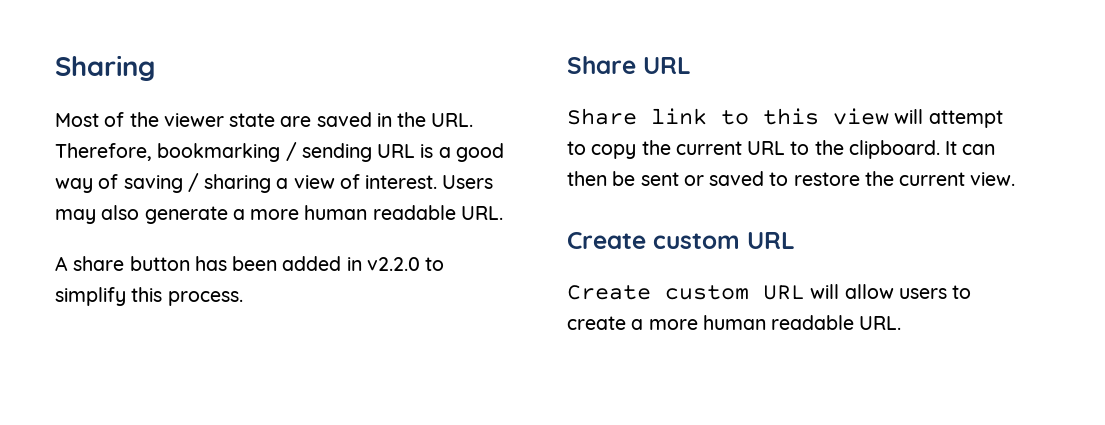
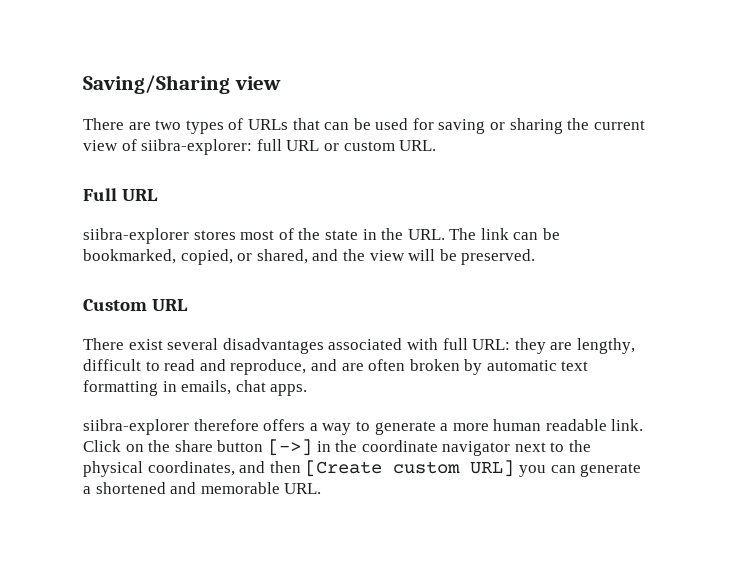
[55,55,155,81] [55,112,474,127] [55,142,504,162] [55,173,494,193] [55,205,140,224] Sharing // Most of the viewer state are saved in the URL. Therefore, bookmarking / sending URL is a good way of saving / sharing a view of interest. Users may also -> [83,75,281,94] [83,118,645,134] [83,139,437,155] [83,188,159,201] [83,228,561,244] [83,249,536,265] [83,299,189,311] [83,338,635,354] [83,359,589,375] [83,380,308,396] [83,419,370,435] Saving/Sharing view // There are two types of URLs that can be used for saving or sharing the current view of siibra-explorer: full URL or custom URL. // Full URL // siibra-explorer stores most of the state in the URL. The link can be bookmarked, copied, or shared, and the view will be preserved. // Custom URL // There exist several disadvantages associated with full URL: they are lengthy, difficult to read and reproduce, and are often broken by automatic text formatting in emails, chat apps. // siibra-explorer therefore offers a way to
[460,206,503,220] [55,256,445,271] [55,287,243,306] [567,56,691,74] [567,108,1003,128] [567,140,996,159] [567,171,1016,186] [567,232,795,249] [567,284,972,300] [567,315,855,330] URL. // A share button has been added in v2.2.0 to simplify this process. // Share URL // Share link to this view will attempt to copy the current URL to the clipboard. It can then be sent or saved to restore the current view. // Create custom URL // Create custom URL will allow users to create a more human readable -> [611,419,644,431] [83,439,592,456] [83,460,642,477] [83,482,280,494] link. Click on the share button [->] in the coordinate navigator next to the physical coordinates, and then [Create custom URL] you can generate a shortened and memorable

